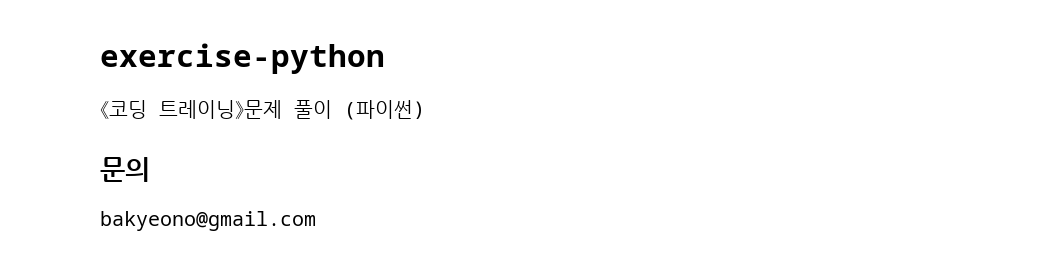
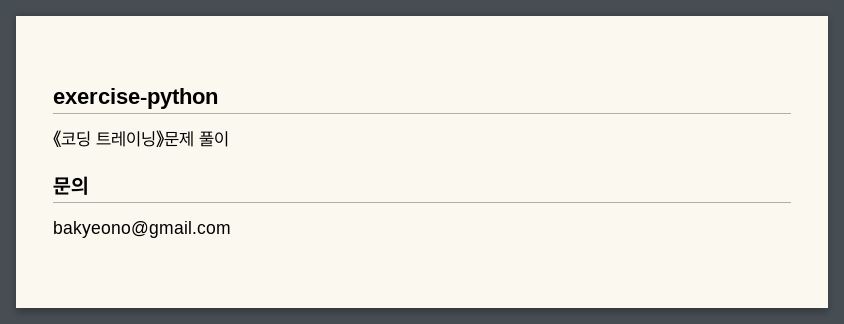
[344,100,425,120] (파이썬) -> (229, 139) none

